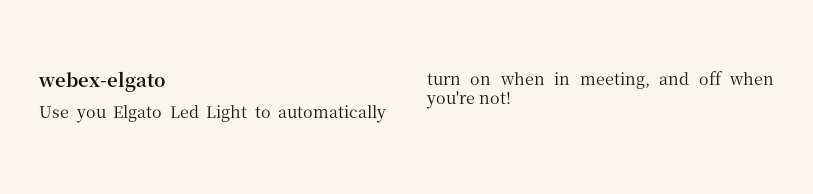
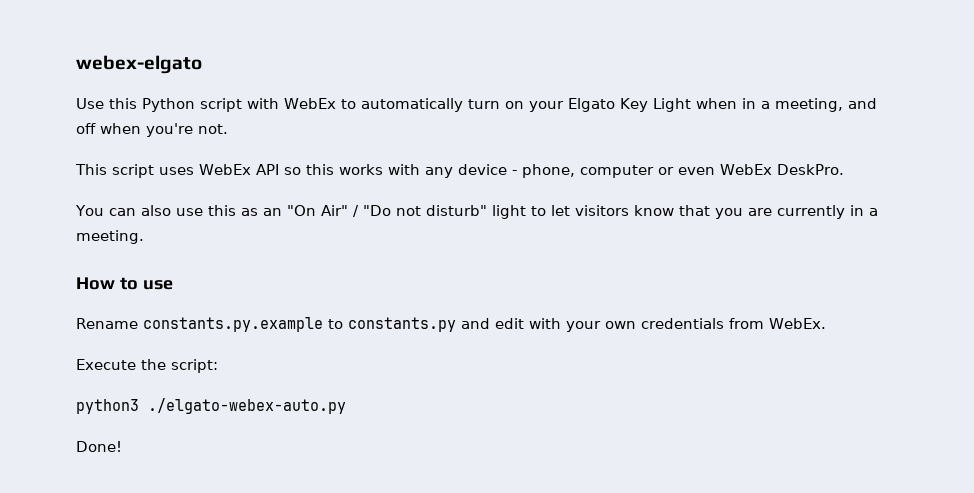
[75,105,386,123] [427,73,492,85] you Elgato Led Light to automatically turn on -> [109,98,691,112] this Python script with WebEx to automatically turn on your Elgato Key Light
(571, 78) none -> [761,101,770,109] a
[479,92,512,104] not! -> [198,124,228,134] [75,164,844,178] [75,205,878,219] [76,230,144,244] [76,277,173,290] [76,317,826,332] [76,359,218,373] [76,398,346,414] [76,441,122,452] not. // This script uses WebEx API so this works with any device - phone, computer or even WebEx DeskPro. // You can also use this as an "On Air" / "Do not disturb" light to let visitors know that you are currently in a meeting. // How to use // Rename constants.py.example to constants.py and edit with your own credentials from WebEx. // Execute the script: // python3 ./elgato-webex-auto.py // Done!

